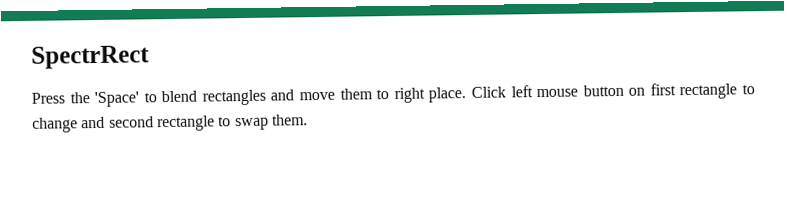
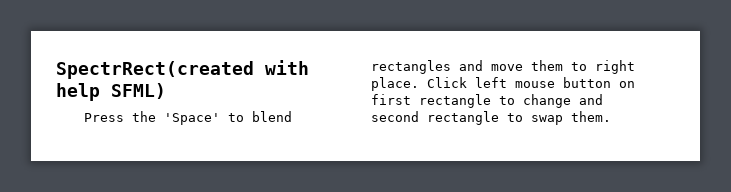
[31,45,150,69] SpectrRect -> [56,60,309,79] [56,83,166,101] SpectrRect(created with help SFML)

